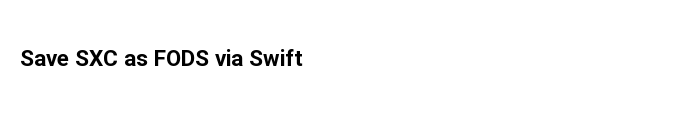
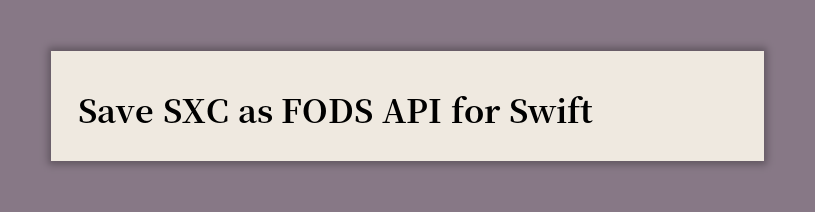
[215,49,244,66] via -> [382,96,501,123] API for

